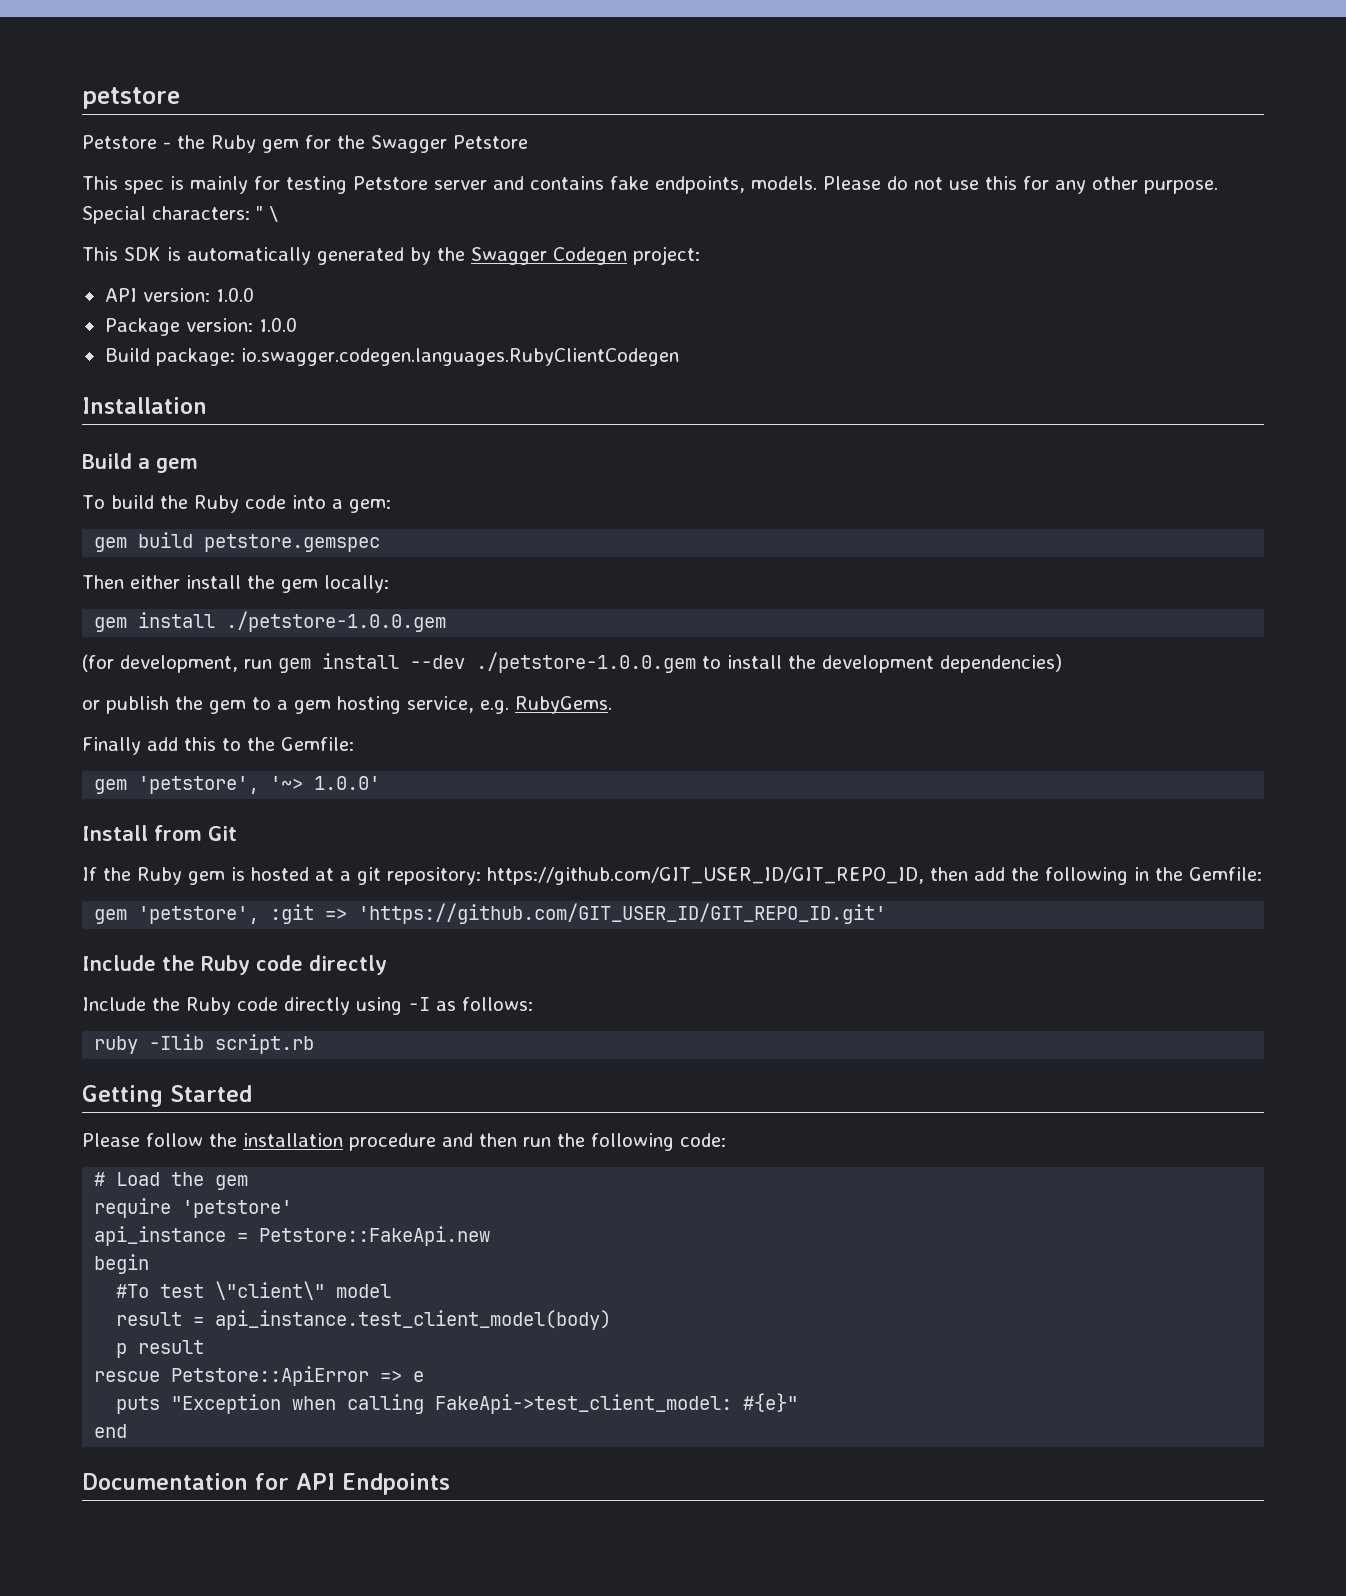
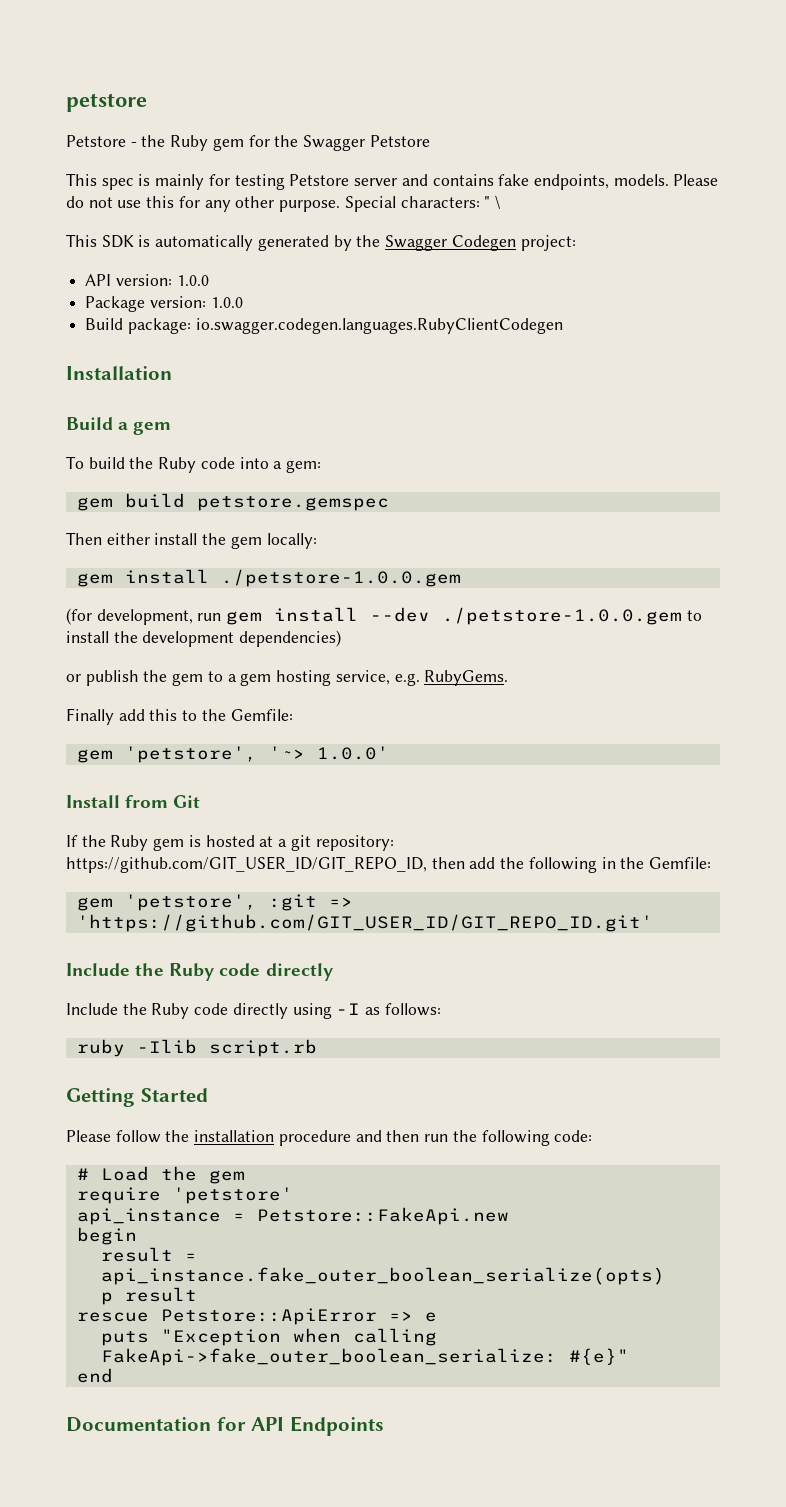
[116,1281,392,1300] // #To test \"client\" model -> (137, 1236) none
[215,1310,612,1330] api_instance.test_client_model(body) -> [100,1267,665,1285] api_instance.fake_outer_boolean_serialize(opts)
[435,1394,733,1414] FakeApi->test_client_model: -> [100,1348,557,1366] FakeApi->fake_outer_boolean_serialize:

